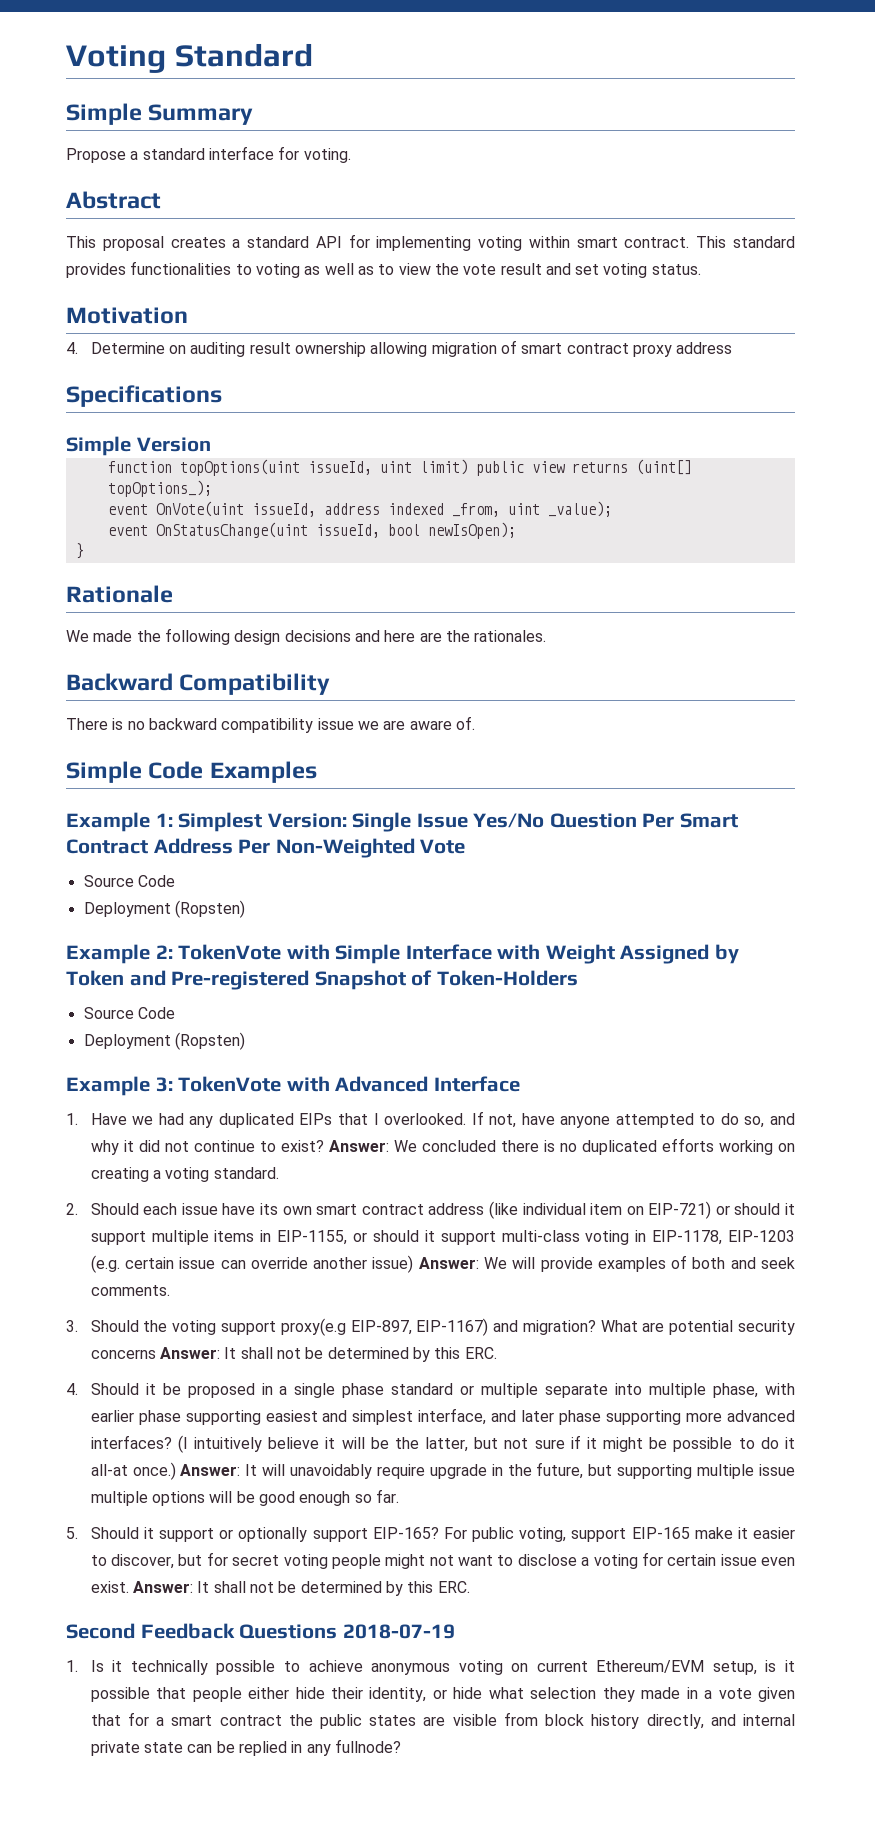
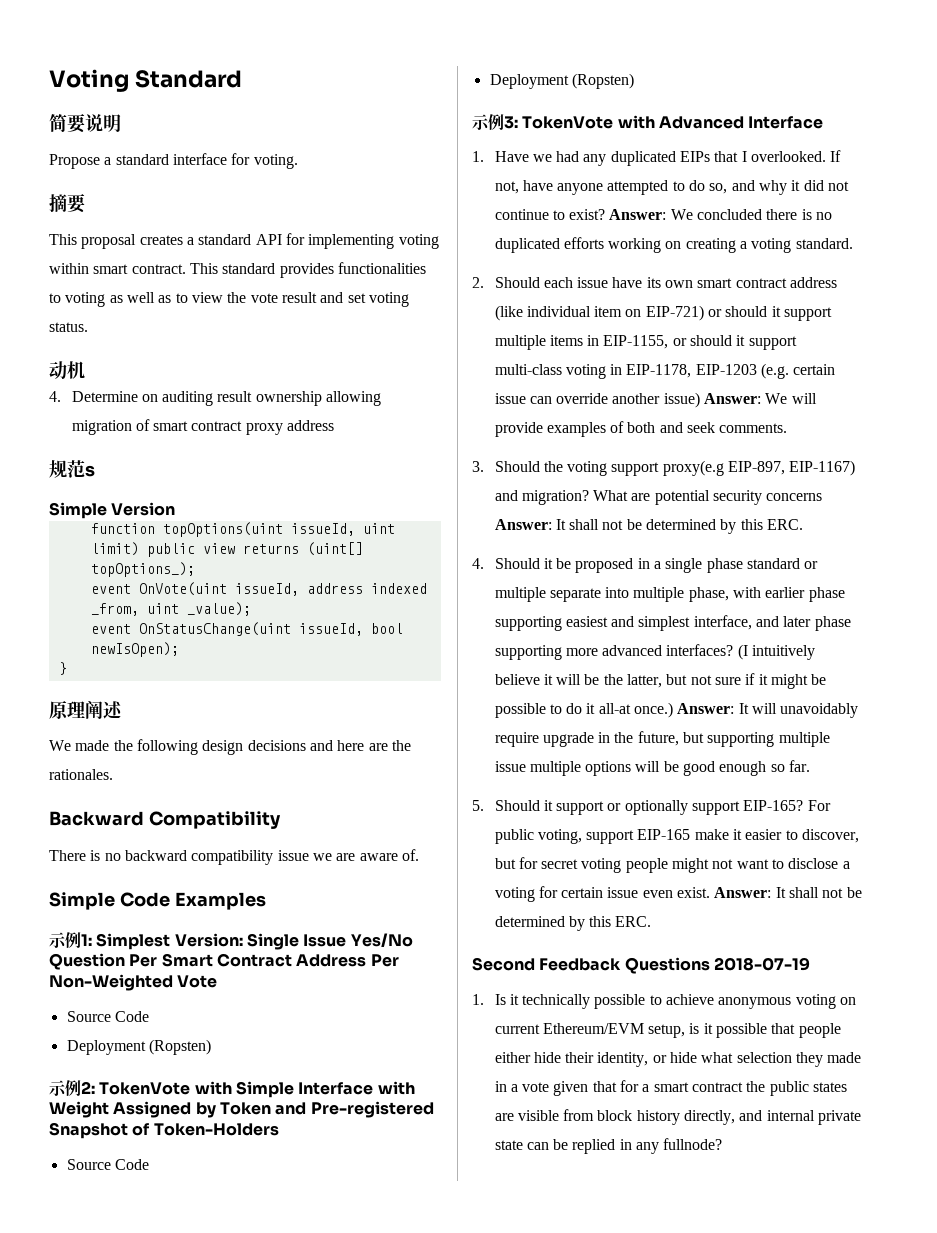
[66,103,254,125] Simple Summary -> [49,114,121,133] 简要说明
[66,191,161,209] Abstract -> [49,194,86,213] 摘要
[66,307,188,324] Motivation -> [49,361,85,379] 动机
[66,385,222,407] Specifications -> [49,460,95,478] 规范s
[66,585,173,603] Rationale -> [49,700,123,719] 原理阐述
[66,812,150,832] Example -> [49,932,81,948] 示例
[66,944,150,964] Example -> [49,1080,81,1096] 示例
[66,1076,150,1096] Example -> [472,114,504,130] 示例

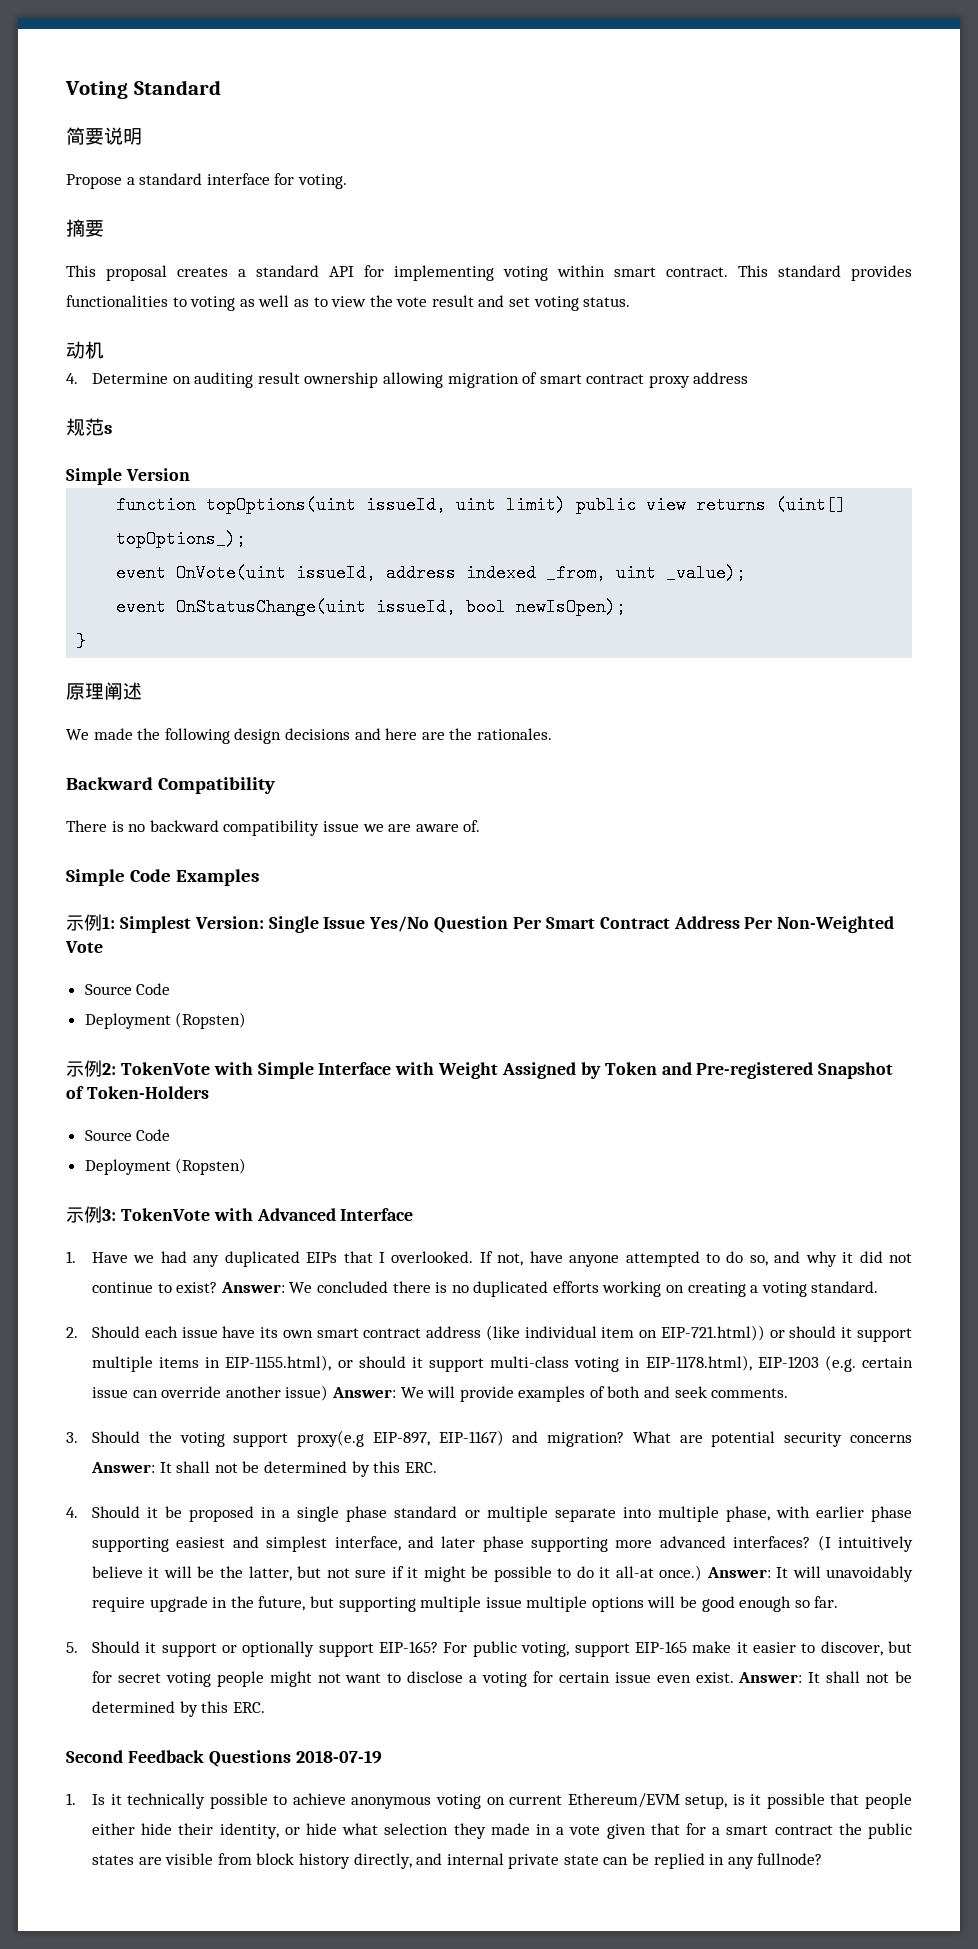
[645,305,704,321] EIP-721) -> [660,1325,765,1341] EIP-721.html))
[603,335,669,349] EIP-1155, -> [225,1355,332,1371] EIP-1155.html),
[626,364,692,378] EIP-1178, -> [645,1355,752,1371] EIP-1178.html),

